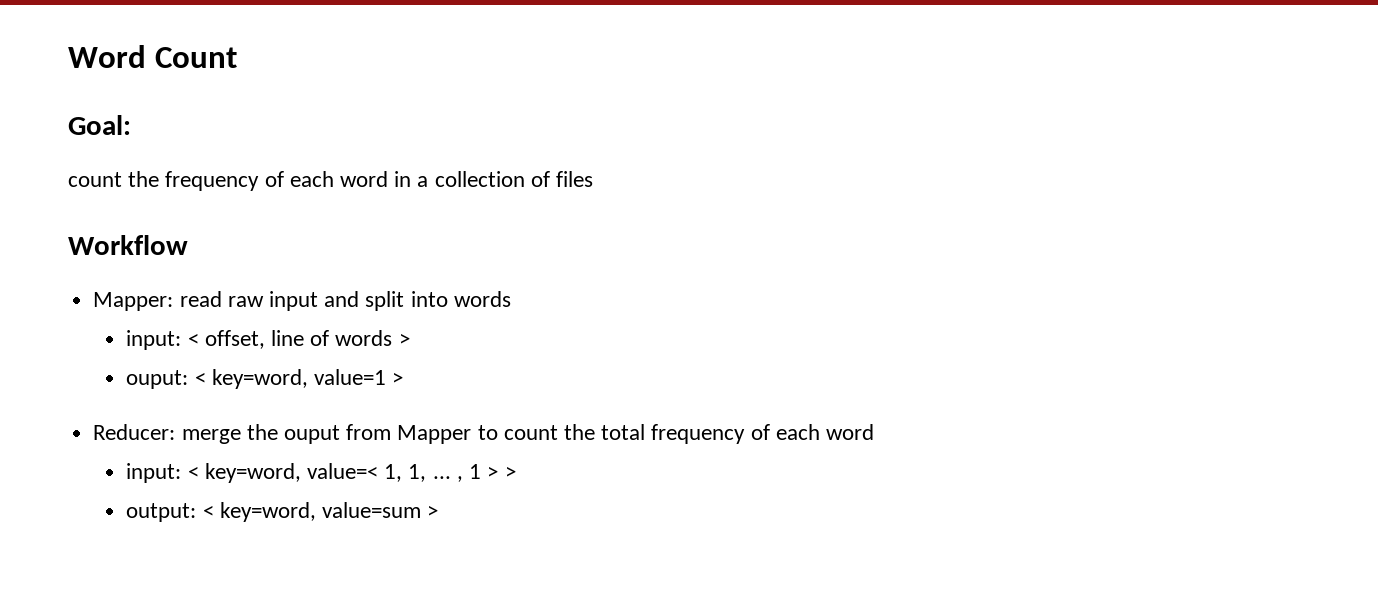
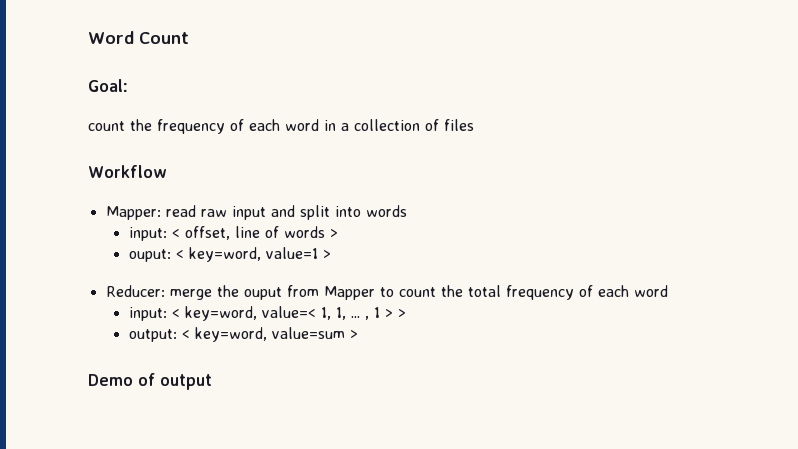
(439, 511) none -> [88,373,212,390] // Demo of output

